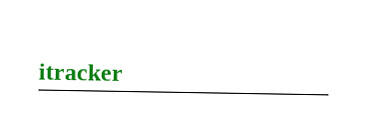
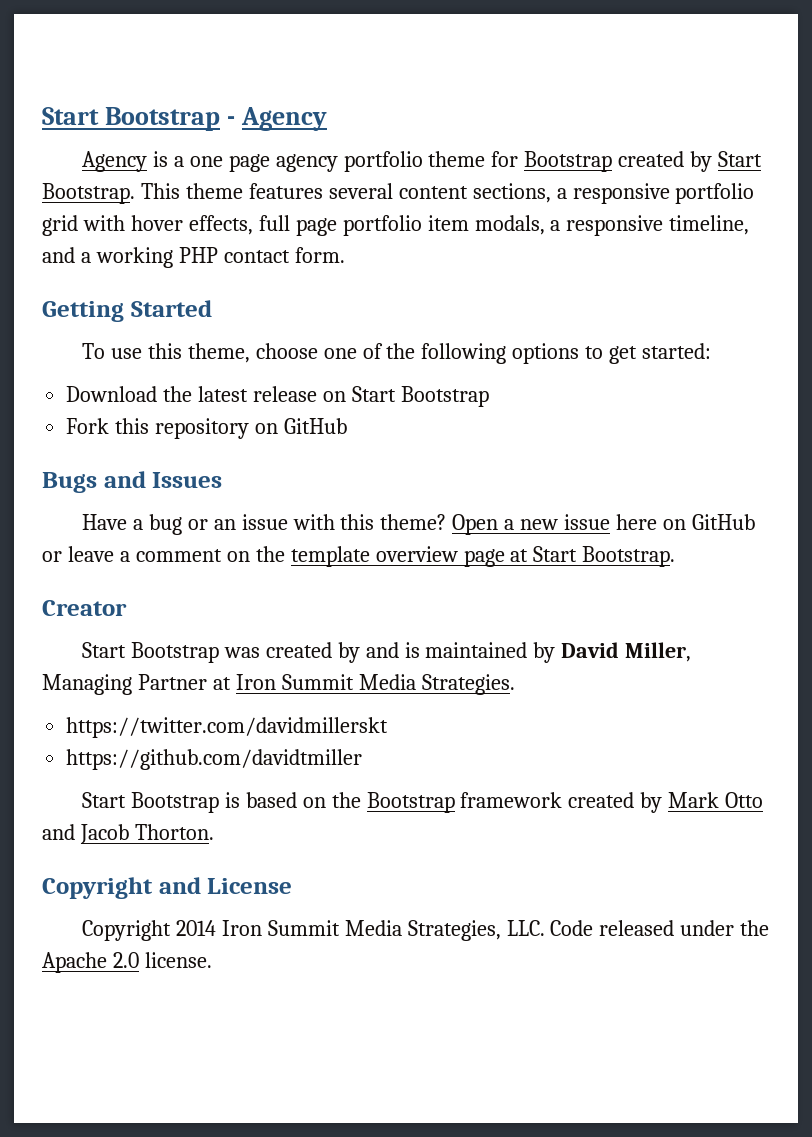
[38,63,123,81] itracker -> [42,107,327,131] [81,151,763,172] [42,183,755,204] [42,215,750,236] [42,247,345,268] [42,300,212,322] [81,343,712,364] [66,386,489,407] [66,418,347,439] [42,471,223,493] [81,514,755,535] [42,546,676,567] [42,600,127,616] [81,642,692,663] [42,674,515,695] [66,717,389,738] [66,749,363,770] [81,792,764,813] [42,824,214,844] [42,877,293,899] [81,920,770,941] [42,952,212,973] Start Bootstrap - Agency // Agency is a one page agency portfolio theme for Bootstrap created by Start Bootstrap. This theme features several content sections, a responsive portfolio grid with hover effects, full page portfolio item modals, a responsive timeline, and a working PHP contact form. // Getting Started // To use this theme, choose one of the following options to get started: // Download the latest release on Start Bootstrap // Fork this repository on GitHub // Bugs and Issues // Have a bug or an issue with this theme? Open a new issue here on GitHub or leave a comment on the template overview page at Start Bootstrap. // Creator // Start Bootstrap was created by and is maintained by David Miller, Managing Partner at Iron Summit Media Strategies. // https://twitter.com/davidmillerskt // https://github.com/davidtmiller // Start Bootstrap is based on the Bootstrap framework created by Mark Otto and Jacob Thorton. // Copyright and License // Copyright 2014 Iron Summit Media Strategies, LLC. Code released under the Apache 2.0 license.

